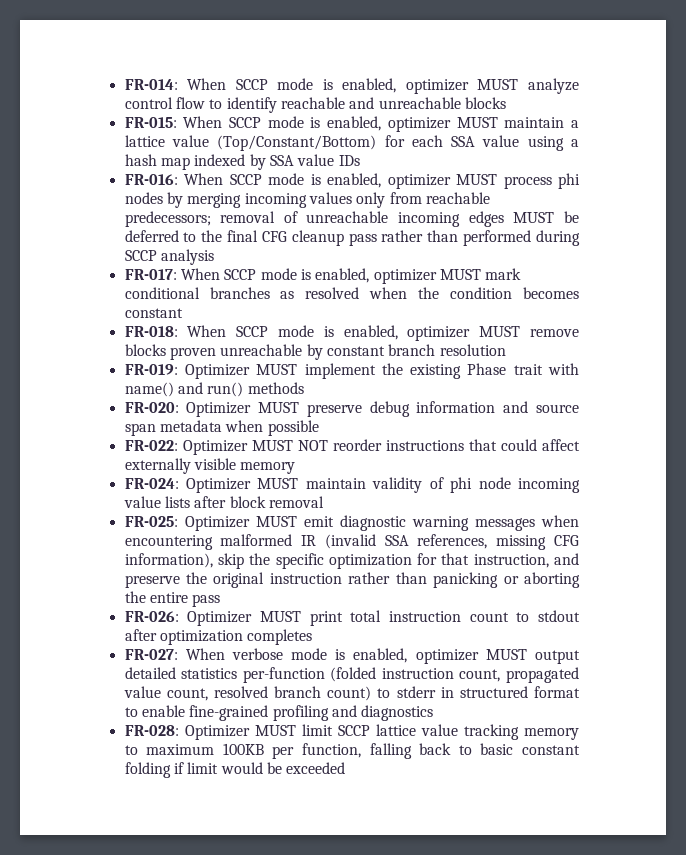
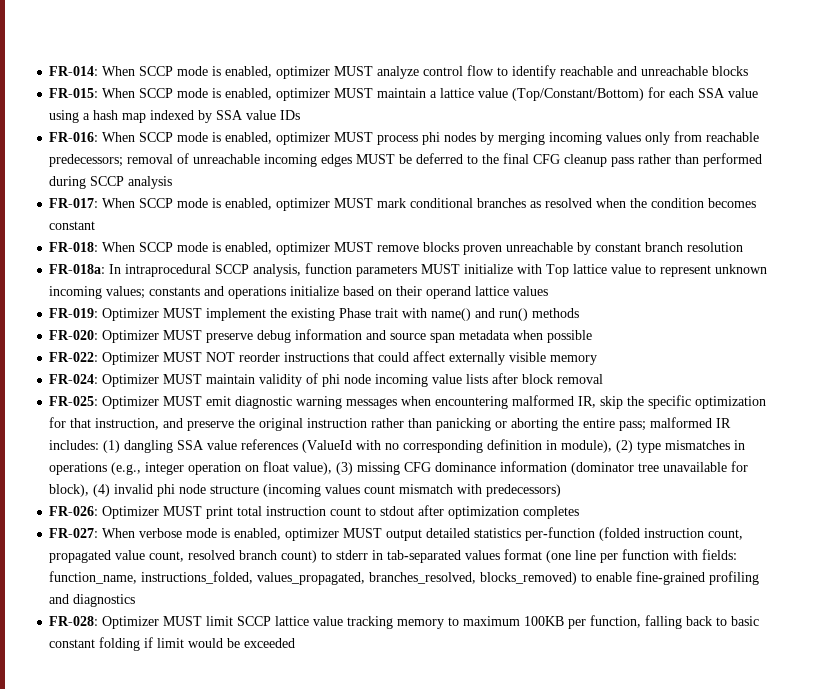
(506, 350) none -> [49,263,768,277] [49,286,549,299] // FR-018a: In intraprocedural SCCP analysis, function parameters MUST initialize with Top lattice value to represent unknown incoming values; constants and operations initialize based on their operand lattice values
[301,534,579,550] [124,553,213,568] IR (invalid SSA references, missing CFG information), -> [578,396,597,408] IR,
[192,594,221,607] pass -> [619,417,732,431] [49,439,746,453] [49,461,749,475] [49,484,562,497] pass; malformed IR includes: (1) dangling SSA value references (ValueId with no corresponding definition in module), (2) type mismatches in operations (e.g., integer operation on float value), (3) missing CFG dominance information (dominator tree unavailable for block), (4) invalid phi node structure (incoming values count mismatch with predecessors)
[459,686,580,698] structured format -> [387,549,738,563] [49,571,578,585] tab-separated values format (one line per function with fields: function_name, instructions_folded, values_propagated, branches_resolved, blocks_removed)

